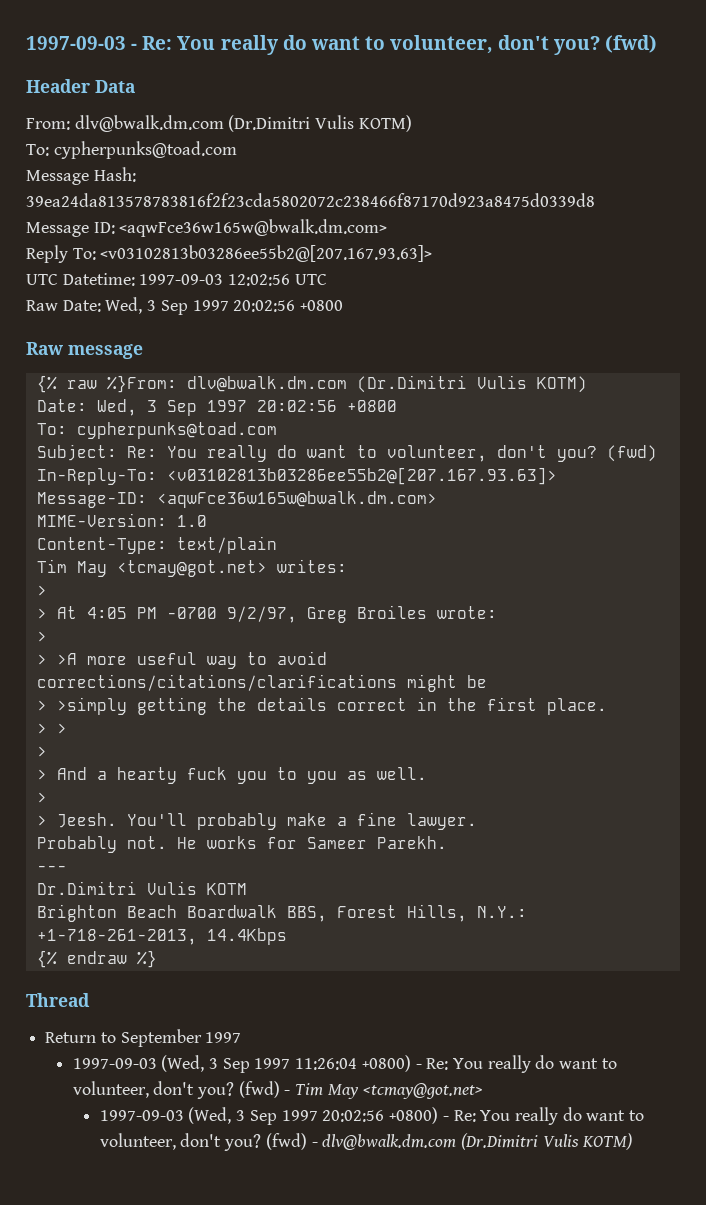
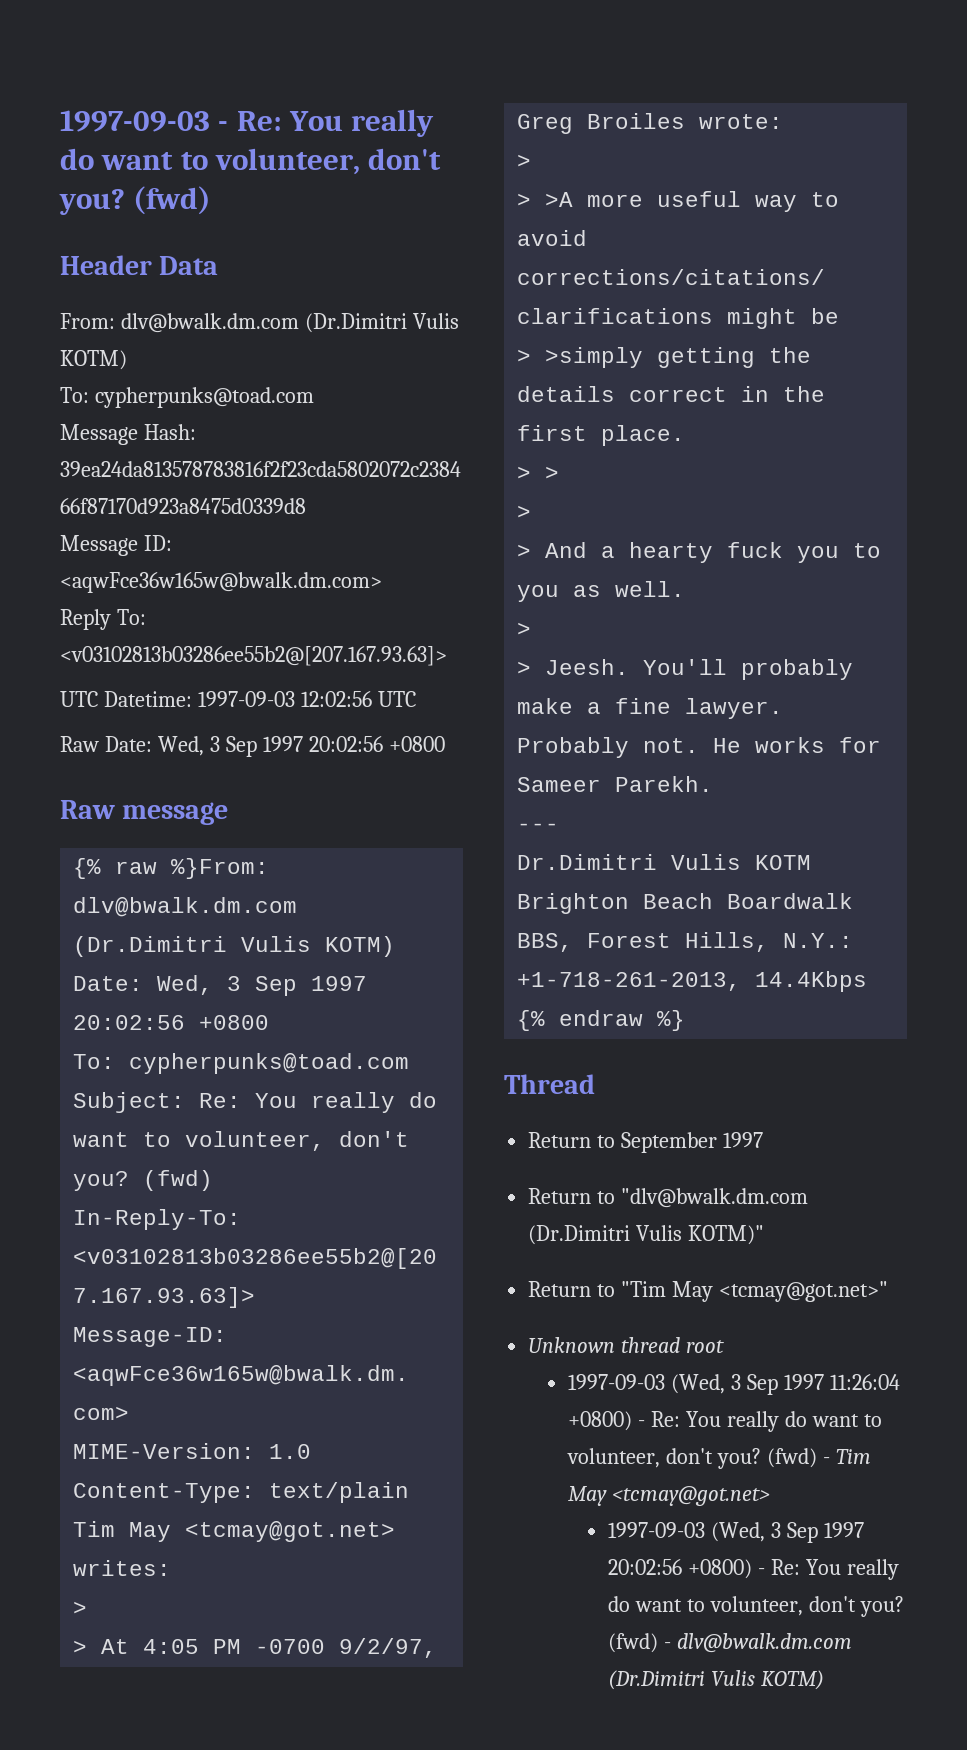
(242, 1037) none -> [528,1188,809,1208] [528,1225,765,1245] [528,1281,888,1302] [528,1337,725,1353] // Return to "dlv@bwalk.dm.com (Dr.Dimitri Vulis KOTM)" // Return to "Tim May <tcmay@got.net>" // Unknown thread root

